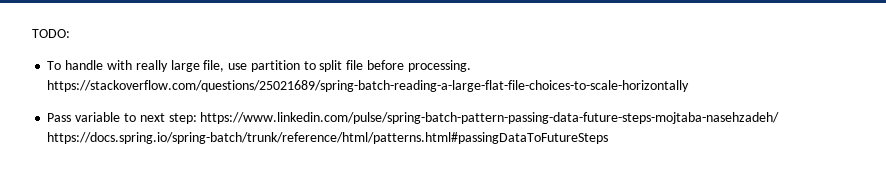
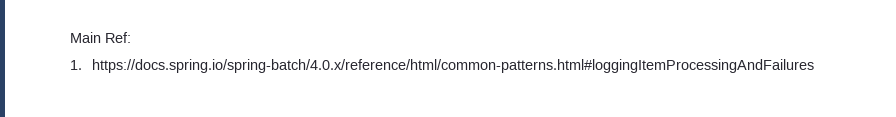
[32,29,70,38] [47,60,471,72] [47,80,690,92] [47,112,780,124] [47,132,609,144] TODO: // To handle with really large file, use partition to split file before processing. https://stackoverflow.com/questions/25021689/spring-batch-reading-a-large-flat-file-choices-to-scale-horizontally // Pass variable to next step: https://www.linkedin.com/pulse/spring-batch-pattern-passing-data-future-steps-mojtaba-nasehzadeh/ https://docs.spring.io/spring-batch/trunk/reference/html/patterns.html#passingDataToFutureSteps -> [70,32,131,43] [70,59,814,73] Main Ref: // 1. https://docs.spring.io/spring-batch/4.0.x/reference/html/common-patterns.html#loggingItemProcessingAndFailures

